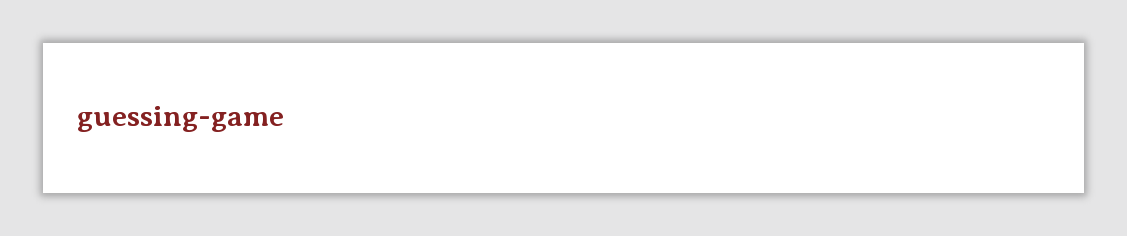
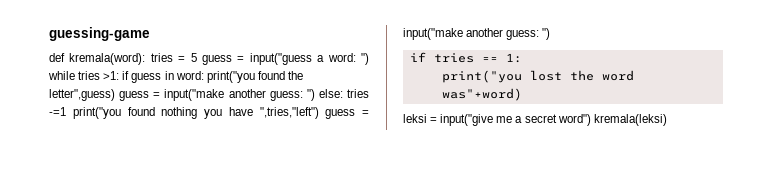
(284, 119) none -> [49,53,369,65] [48,71,303,83] [49,89,369,101] [49,107,369,119] [403,28,551,40] [409,52,522,63] [441,70,634,83] [441,88,522,101] [403,114,667,126] // def kremala(word): tries = 5 guess = input("guess a word: ") while tries >1: if guess in word: print("you found the letter",guess) guess = input("make another guess: ") else: tries -=1 print("you found nothing you have ",tries,"left") guess = input("make another guess: ") // if tries == 1: // print("you lost the word was"+word) // leksi = input("give me a secret word") kremala(leksi)

